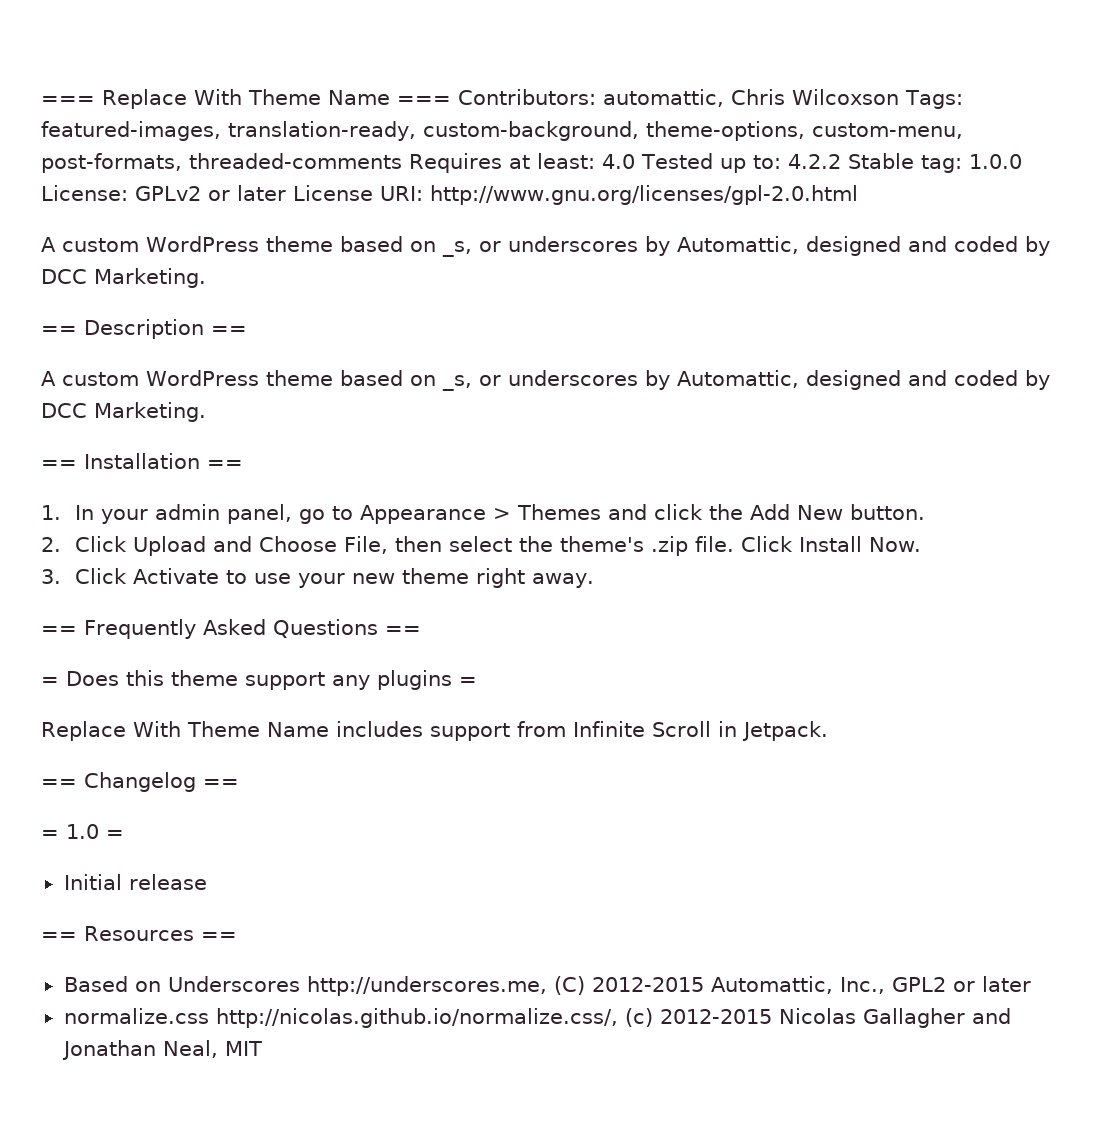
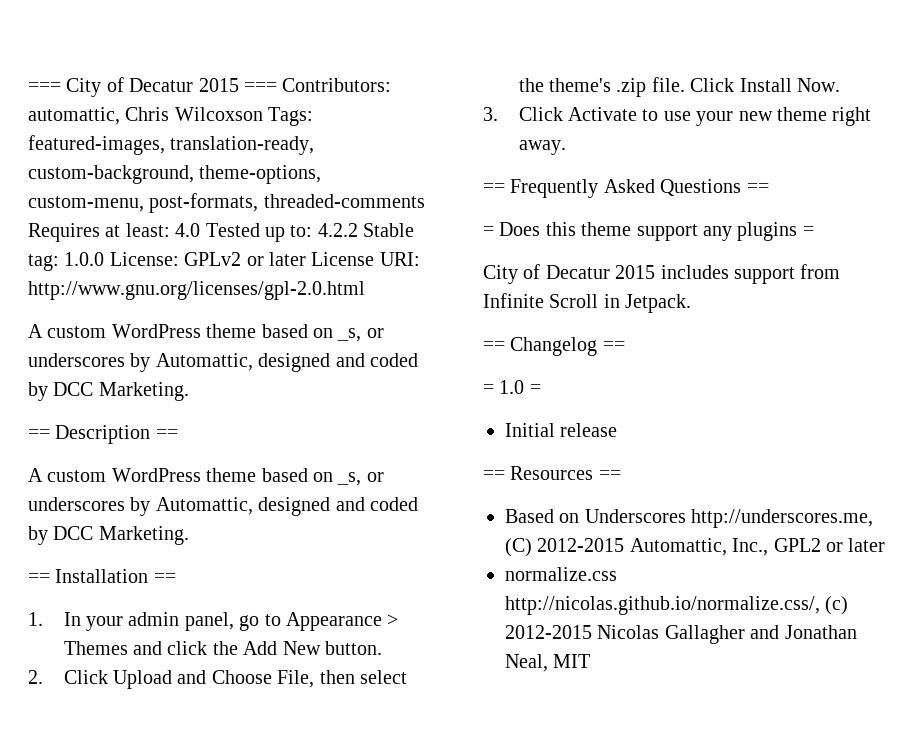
[41,89,390,109] === Replace With Theme Name -> [28,77,239,97] === City of Decatur 2015
[41,721,329,741] Replace With Theme Name -> [483,264,656,284] City of Decatur 2015

